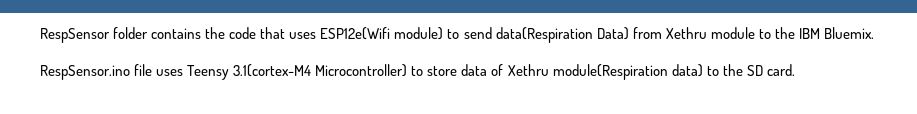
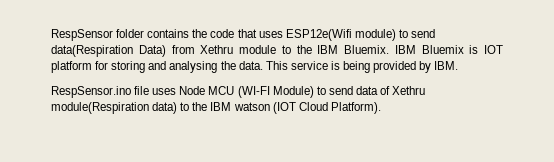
[40,64,458,80] // RespSensor.ino file uses Teensy 3.1(cortex-M4 Microcontroller) to store -> [394,45,503,54] [51,61,459,73] [51,86,353,98] IBM Bluemix is IOT platform for storing and analysing the data. This service is being provided by IBM. // RespSensor.ino file uses Node MCU (WI-FI Module) to send
[746,64,795,76] SD card. -> [210,102,381,114] IBM watson (IOT Cloud Platform).

